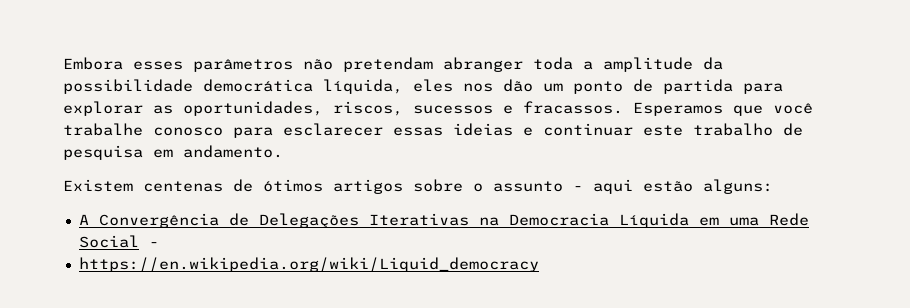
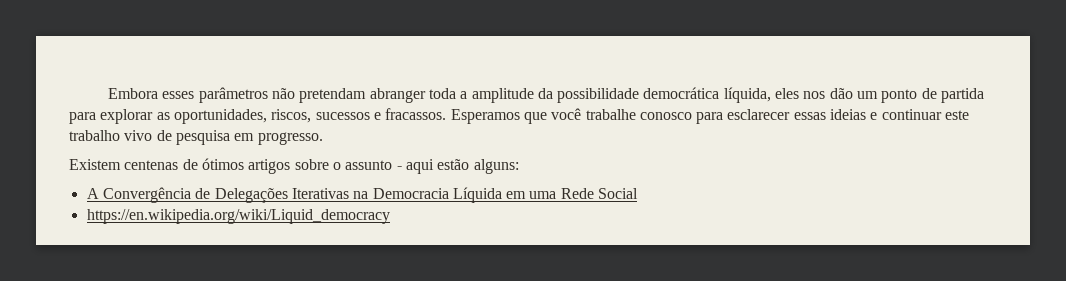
(773, 129) none -> [124,130,153,141] vivo
[183,145,283,158] andamento. -> [257,132,323,145] progresso.
[148,242,159,247] - -> (639, 193) none

